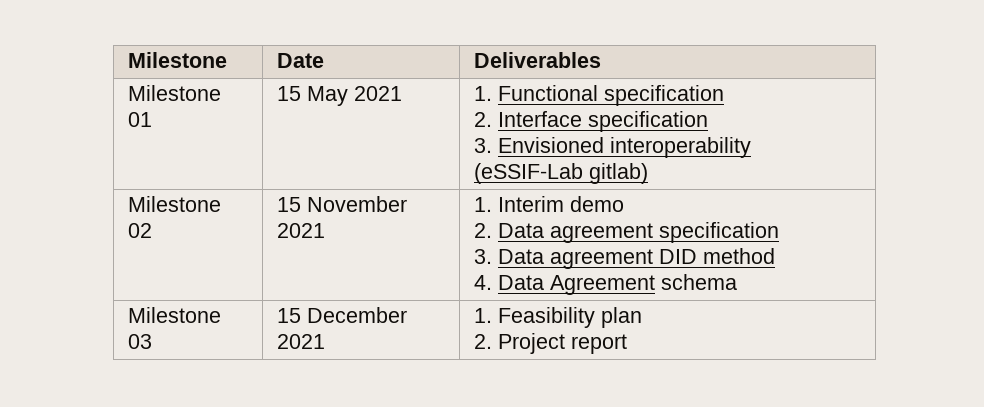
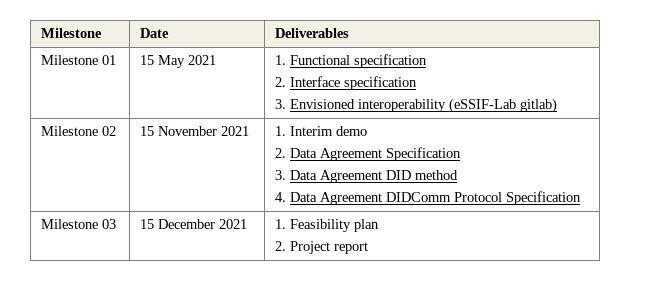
[549,222,779,243] agreement specification -> [320,147,462,161] Agreement Specification
[549,249,653,269] agreement -> [320,170,383,183] Agreement
[660,274,737,290] schema -> [386,191,582,205] DIDComm Protocol Specification

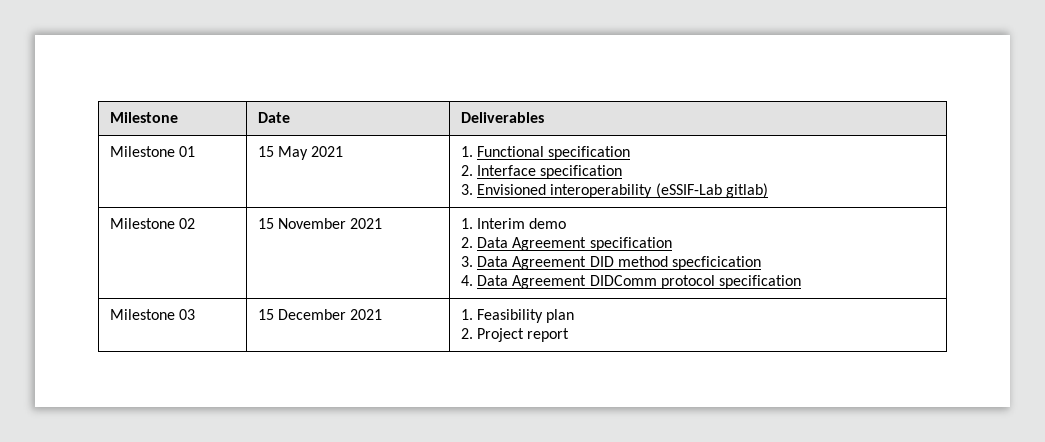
[386,147,462,161] Specification -> [589,237,672,251] specification
(459, 175) none -> [672,256,762,270] specficication
[454,191,582,205] Protocol Specification -> [660,275,802,289] protocol specification

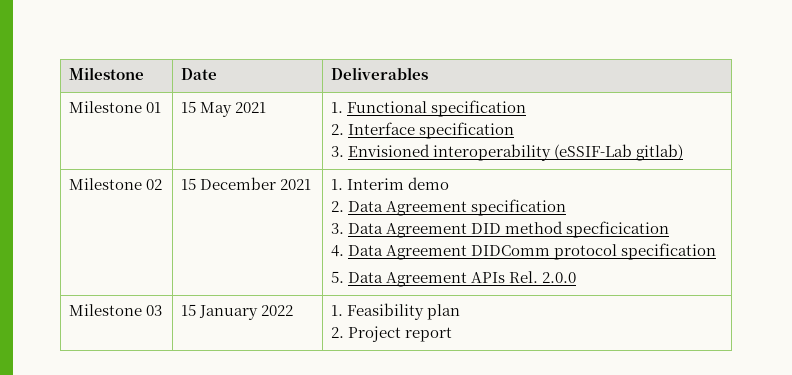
[277,218,346,229] November -> [199,177,276,190] December
(802, 282) none -> [330,271,576,287] // 5. Data Agreement APIs Rel. 2.0.0
[277,309,383,320] December 2021 -> [198,305,293,320] January 2022

